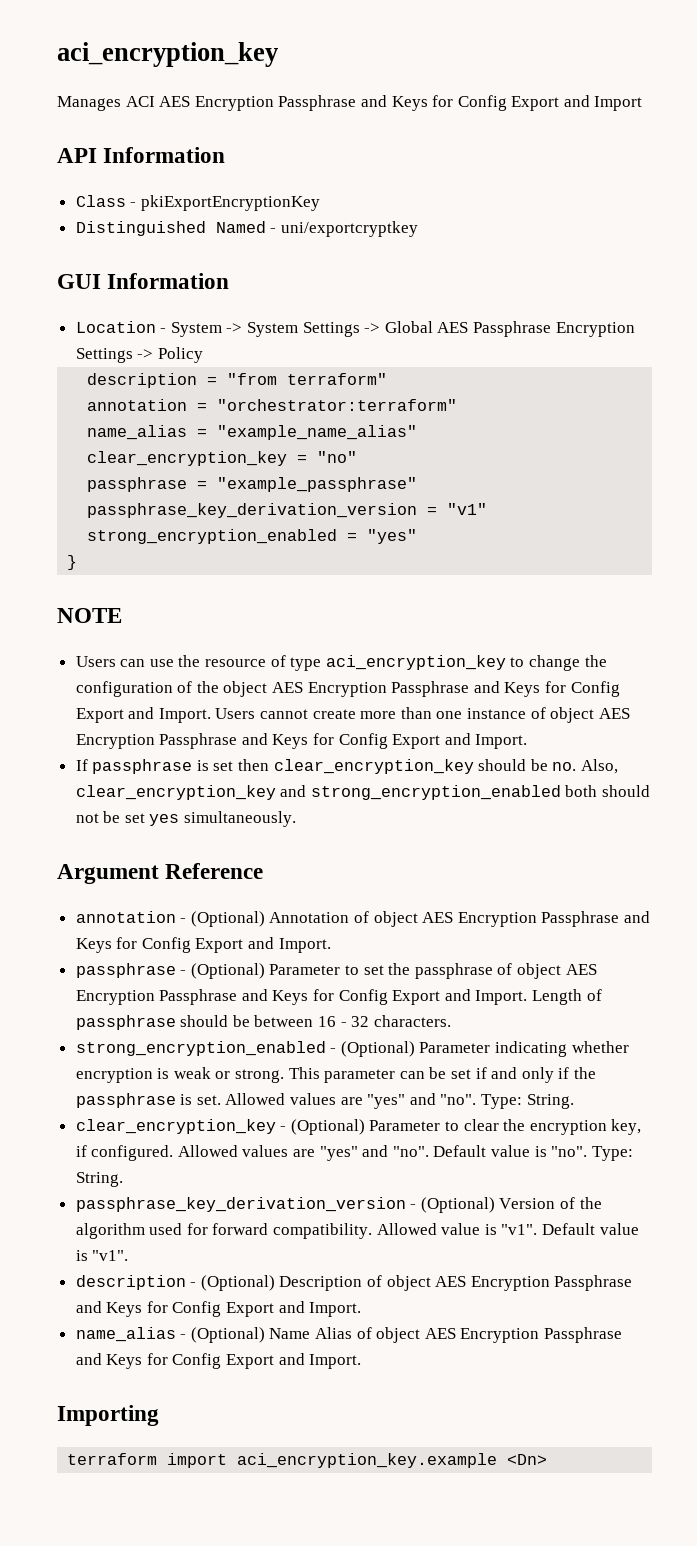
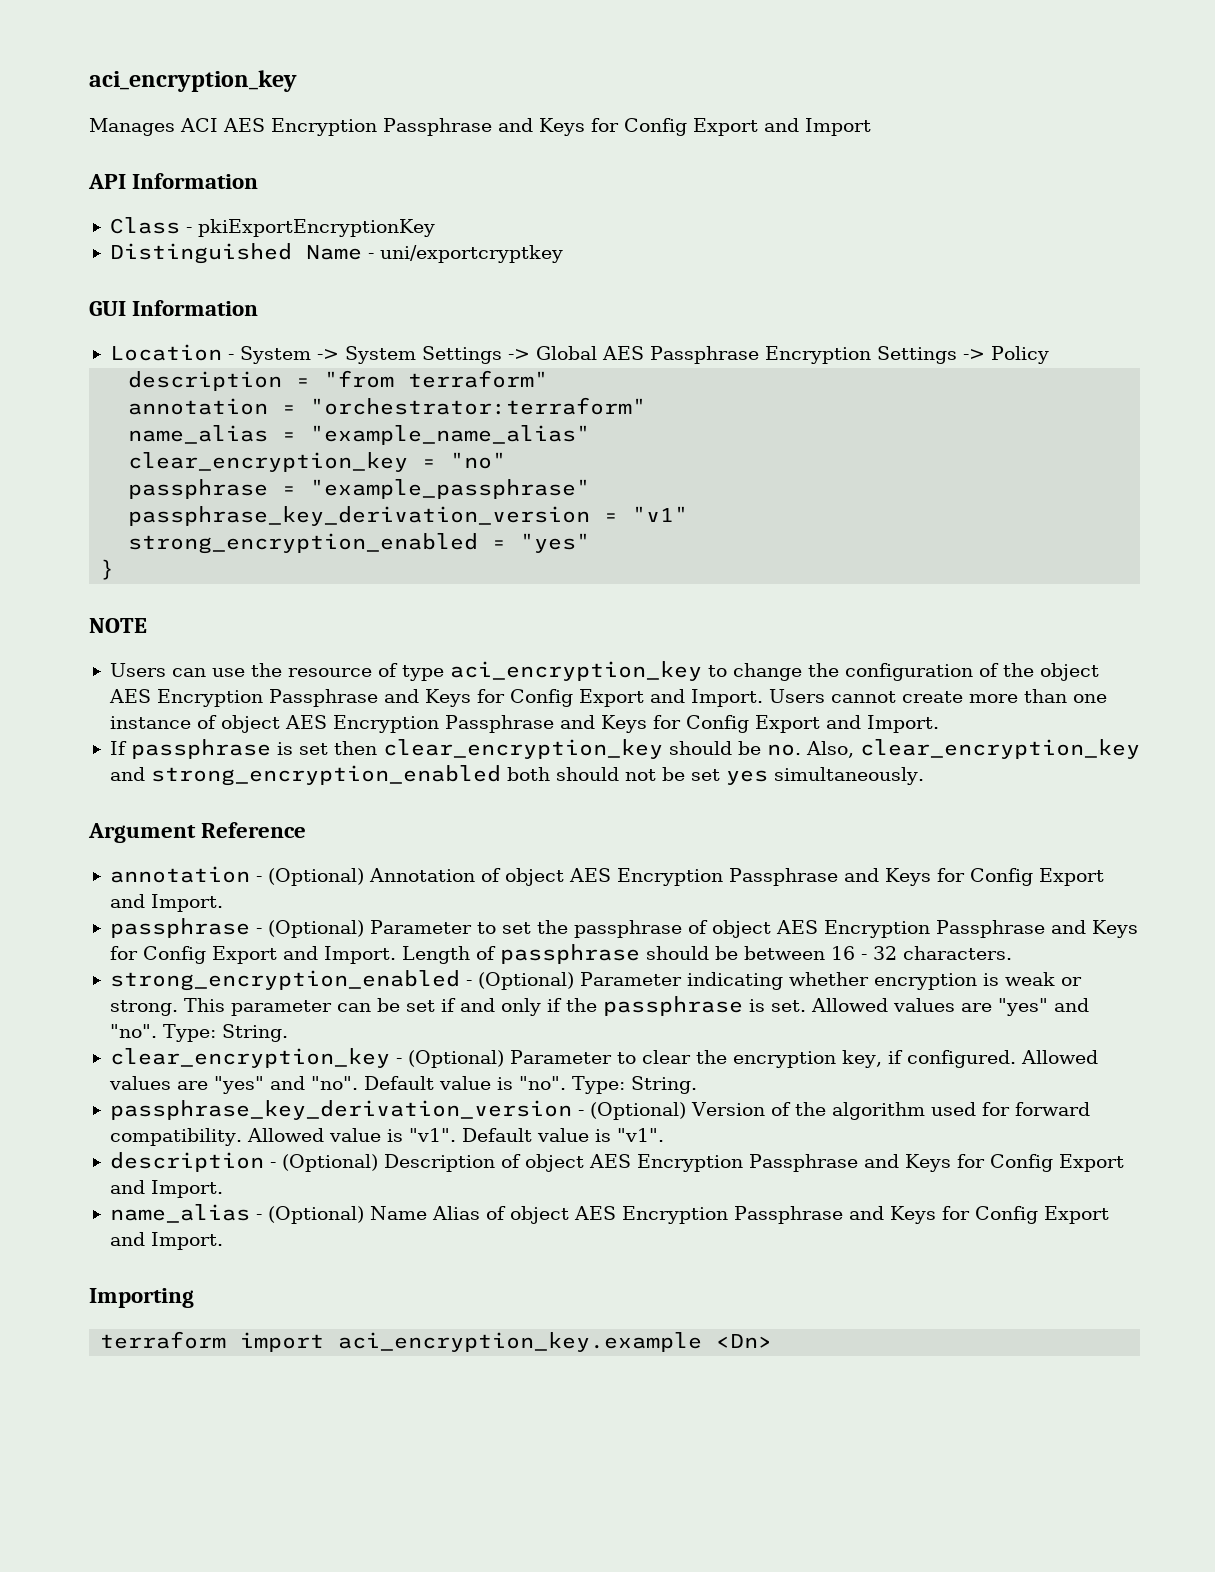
[215,221,266,233] Named -> [305,245,362,260] Name

